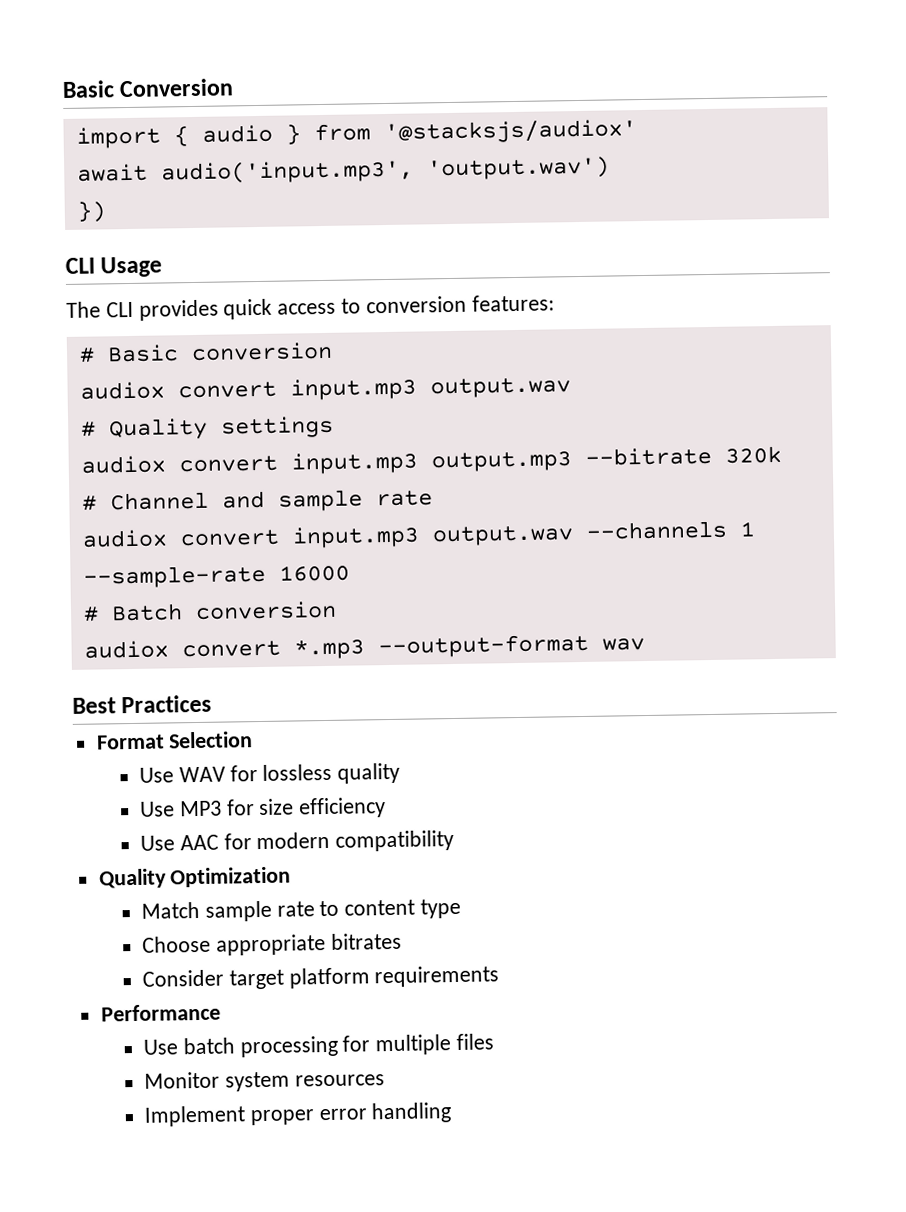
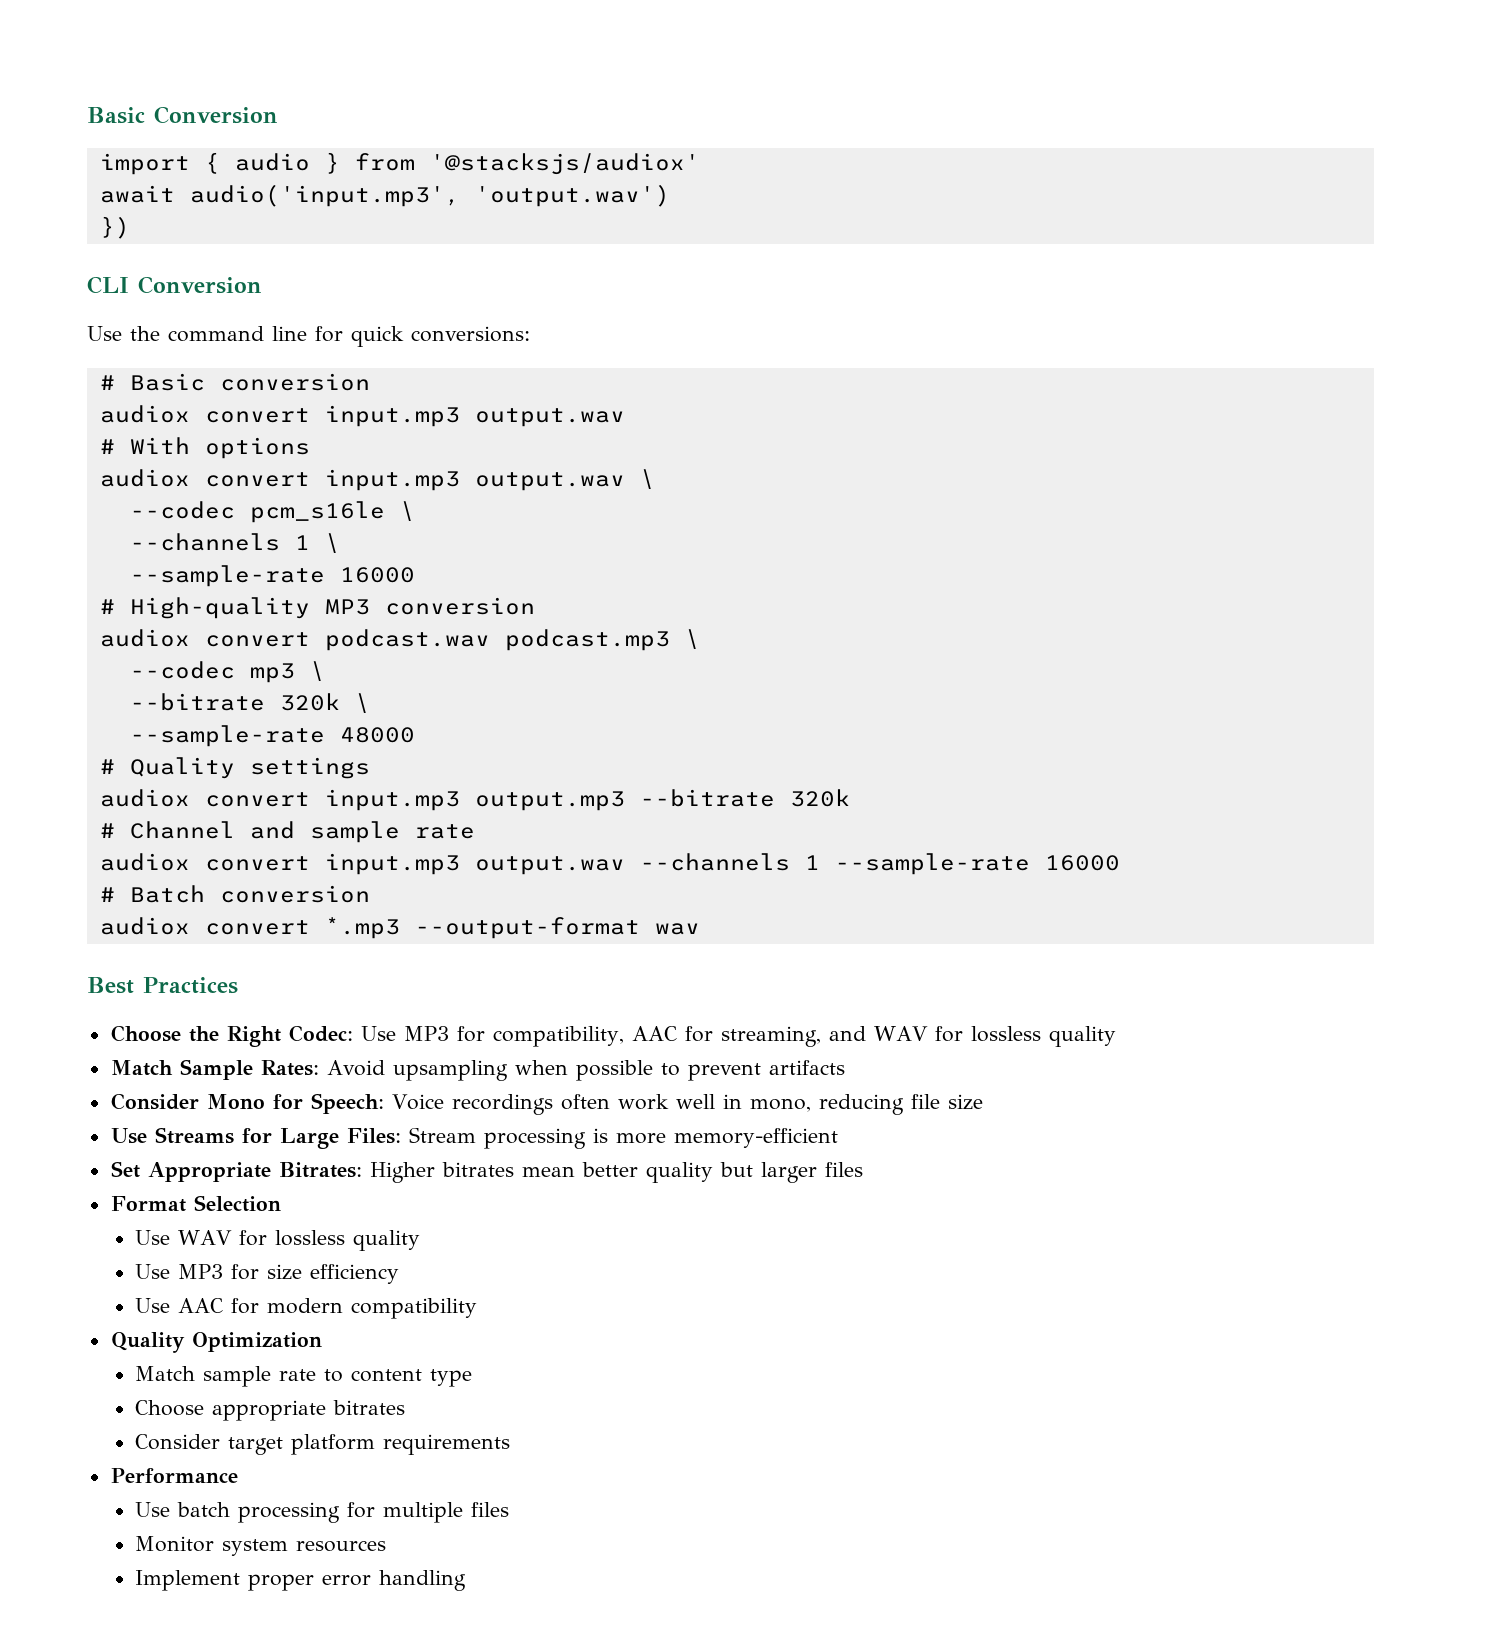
[100,256,163,278] [66,294,555,321] Usage // The CLI provides quick access to conversion features: -> [138,276,262,294] [87,326,530,347] Conversion // Use the command line for quick conversions:
(571, 388) none -> [99,437,310,459] [99,469,655,491] [129,501,415,523] [129,533,340,553] [129,565,415,587] [99,597,535,619] [99,629,700,651] [129,661,325,683] [129,693,370,713] [129,725,415,747] // # With options // audiox convert input.mp3 output.wav \ // --codec pcm_s16le \ // --channels 1 \ // --sample-rate 16000 // # High-quality MP3 conversion // audiox convert podcast.wav podcast.mp3 \ // --codec mp3 \ // --bitrate 320k \ // --sample-rate 48000
(213, 704) none -> [110,1025,1116,1047] [110,1059,845,1081] [110,1093,983,1115] [110,1127,838,1149] [110,1161,863,1183] // Choose the Right Codec: Use MP3 for compatibility, AAC for streaming, and WAV for lossless quality // Match Sample Rates: Avoid upsampling when possible to prevent artifacts // Consider Mono for Speech: Voice recordings often work well in mono, reducing file size // Use Streams for Large Files: Stream processing is more memory-efficient // Set Appropriate Bitrates: Higher bitrates mean better quality but larger files

